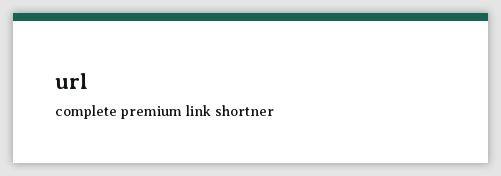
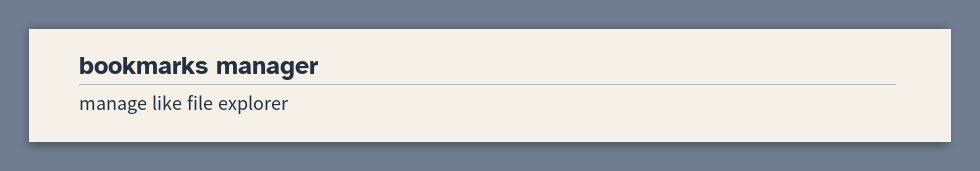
[55,73,88,89] [55,105,274,119] url // complete premium link shortner -> [79,57,318,80] [79,95,289,114] bookmarks manager // manage like file explorer

